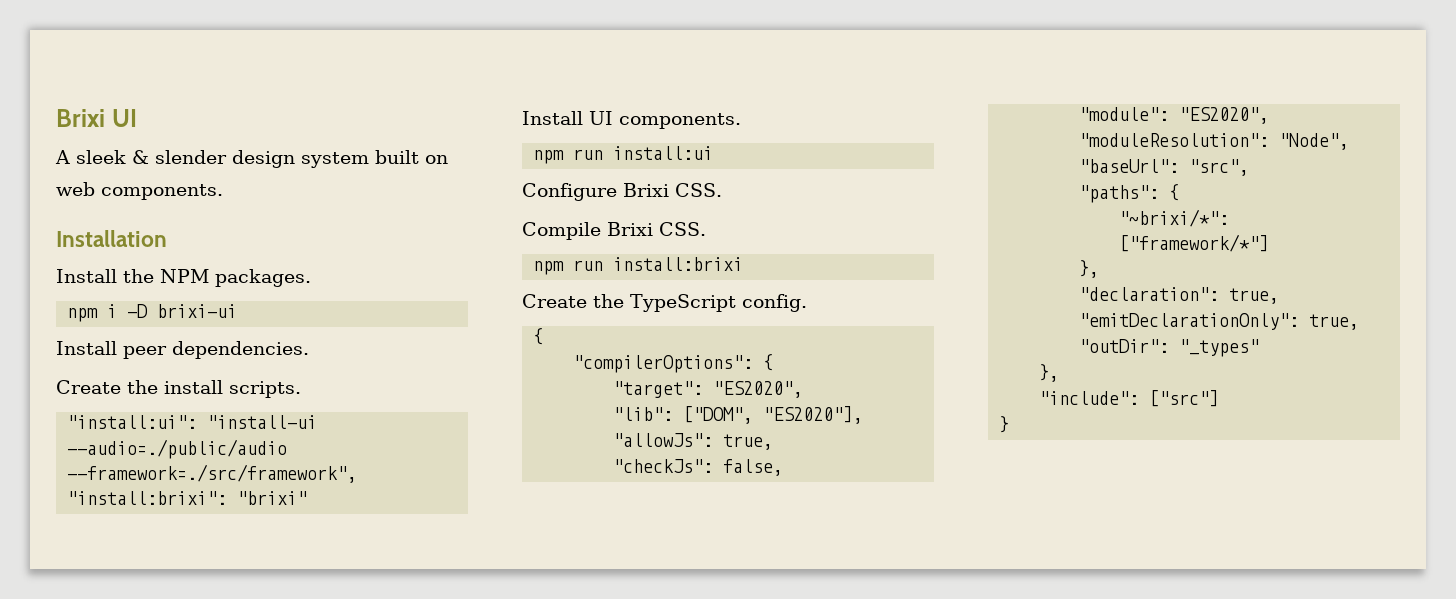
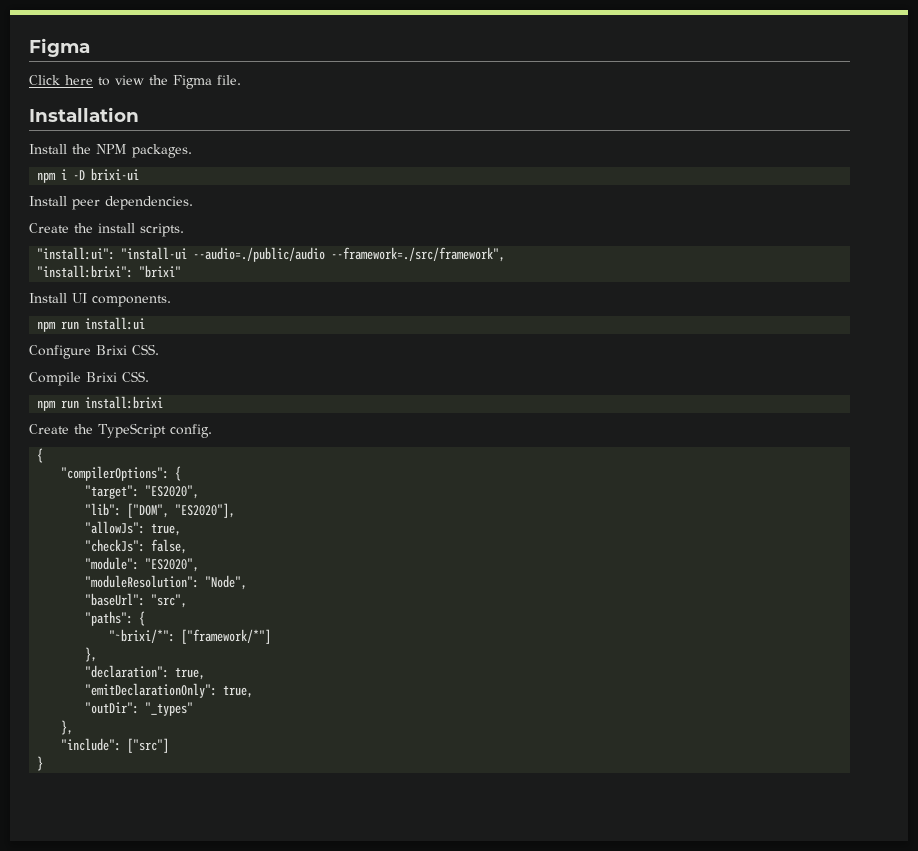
[56,109,137,127] [55,150,448,168] [56,182,223,200] Brixi UI // A sleek & slender design system built on web components. -> [29,38,90,57] [29,75,241,89] Figma // Click here to view the Figma file.

